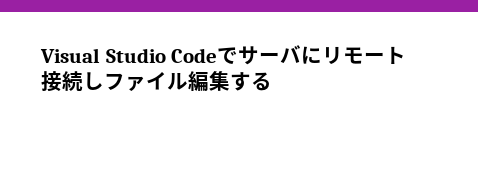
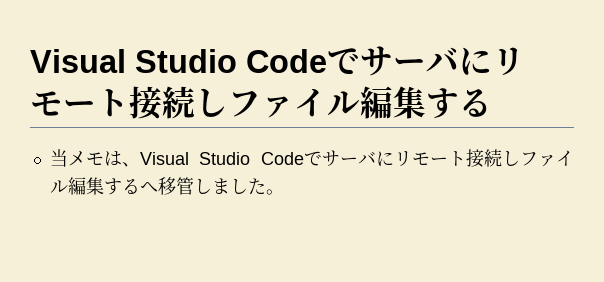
(272, 81) none -> [49,149,574,168] [49,177,284,195] // 当メモは、Visual Studio Codeでサーバにリモート接続しファイル編集するへ移管しました。

